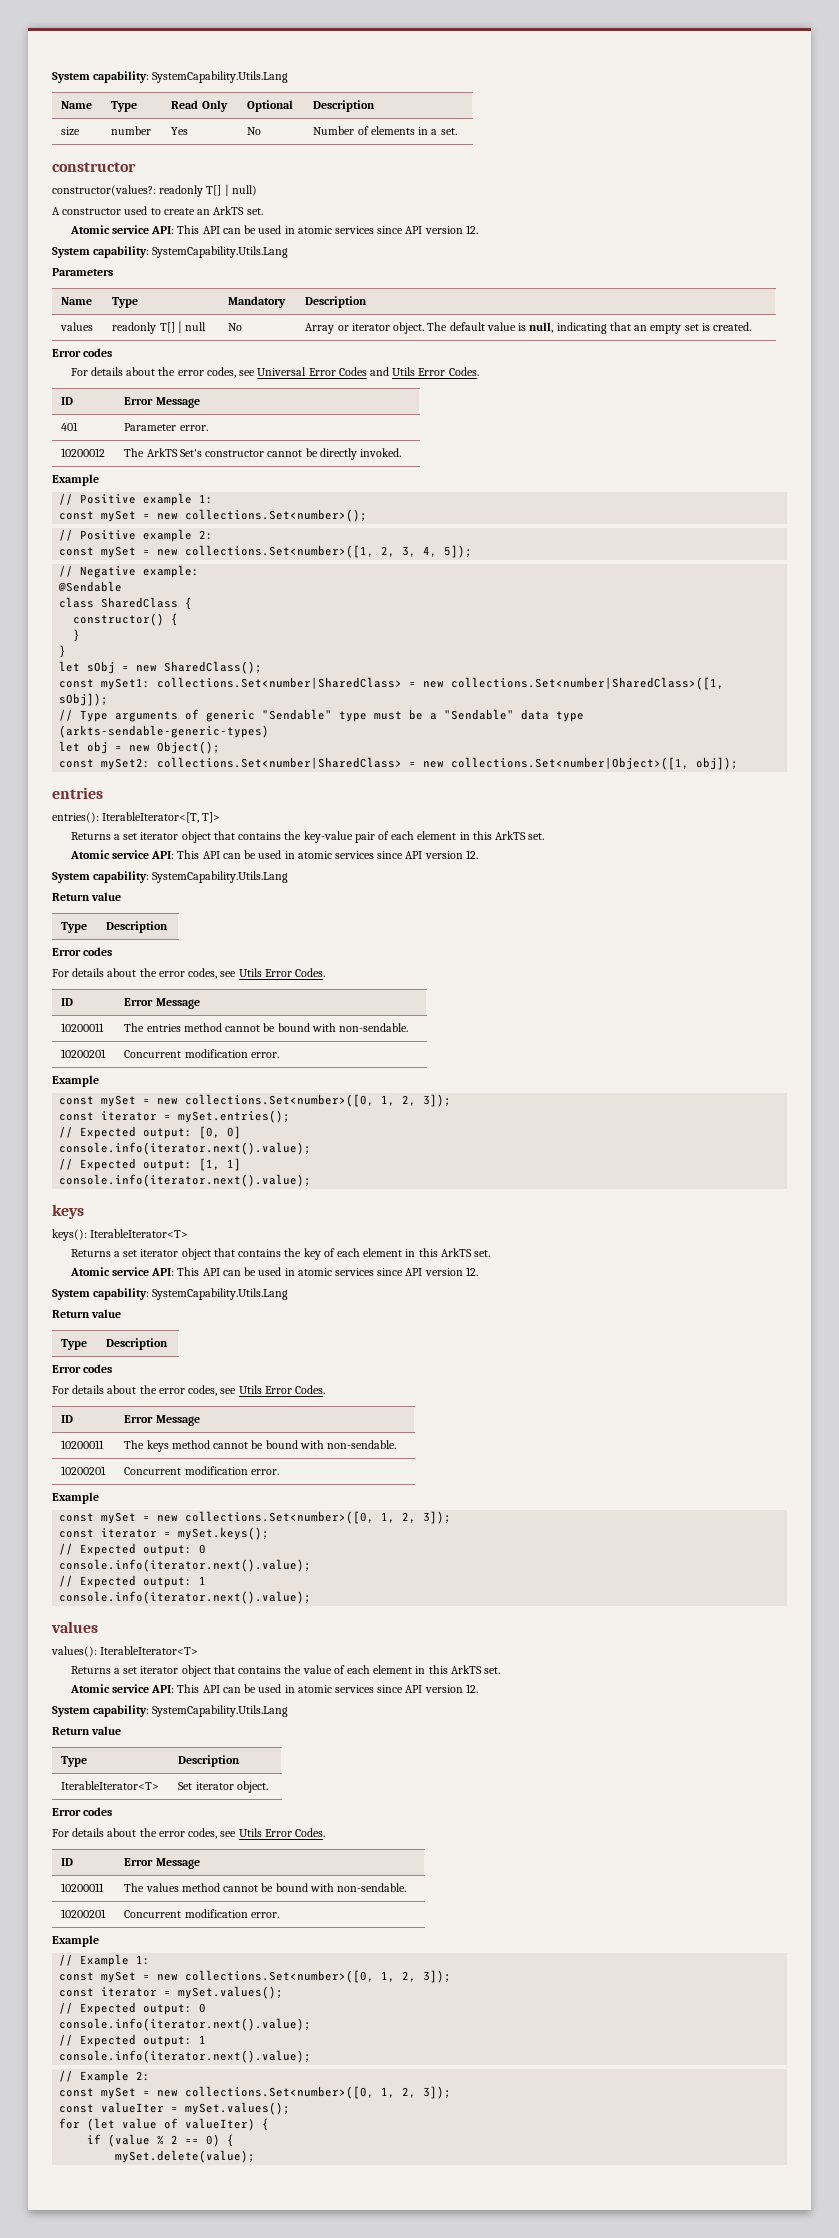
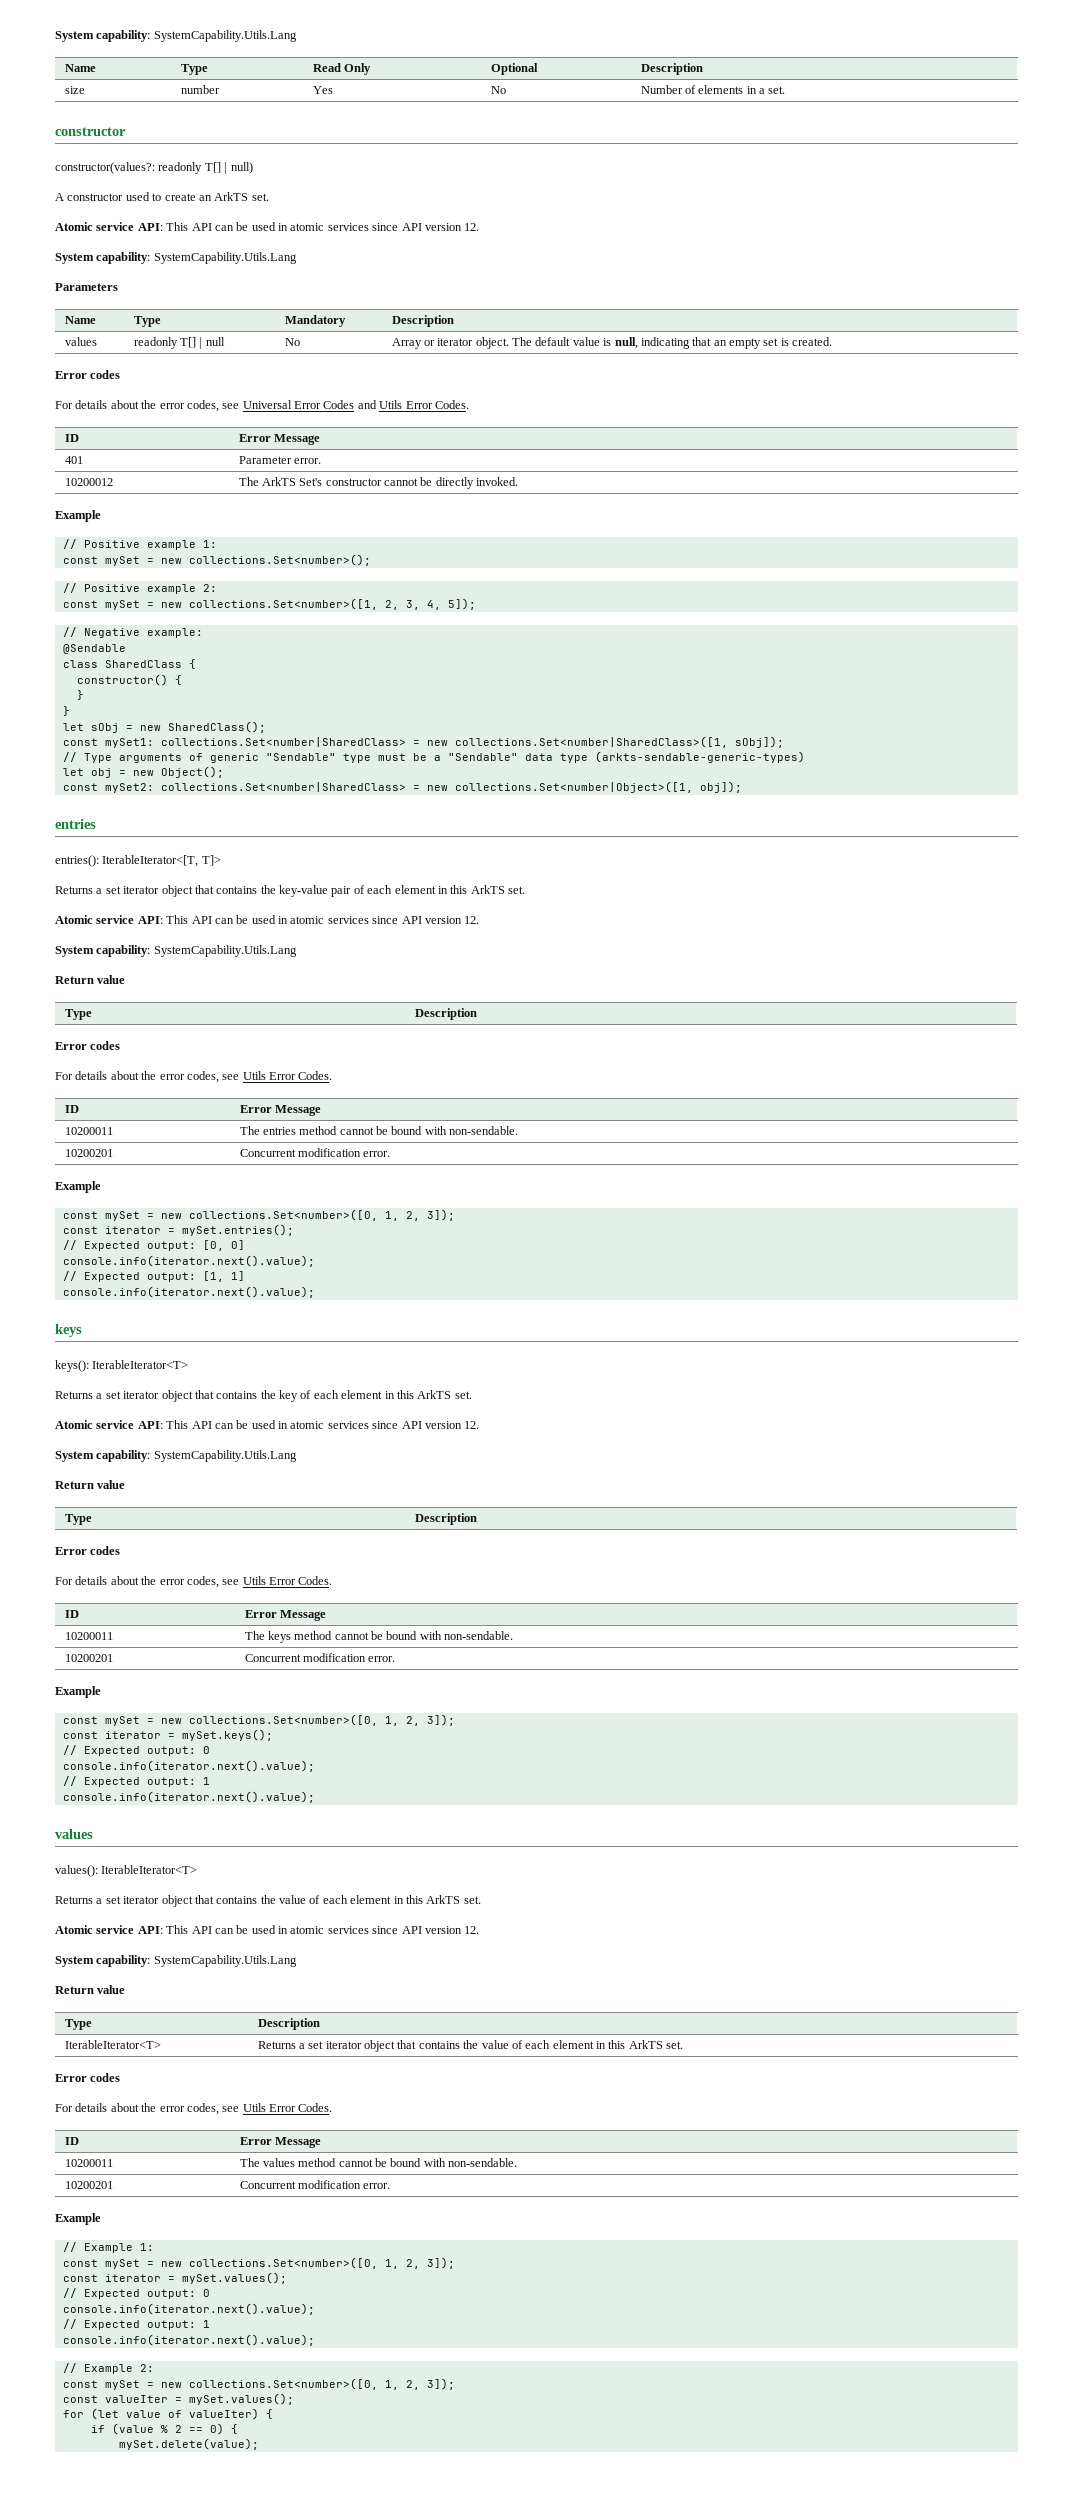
[178,1781,268,1793] Set iterator object. -> [257,2040,684,2052] Returns a set iterator object that contains the value of each element in this ArkTS set.

